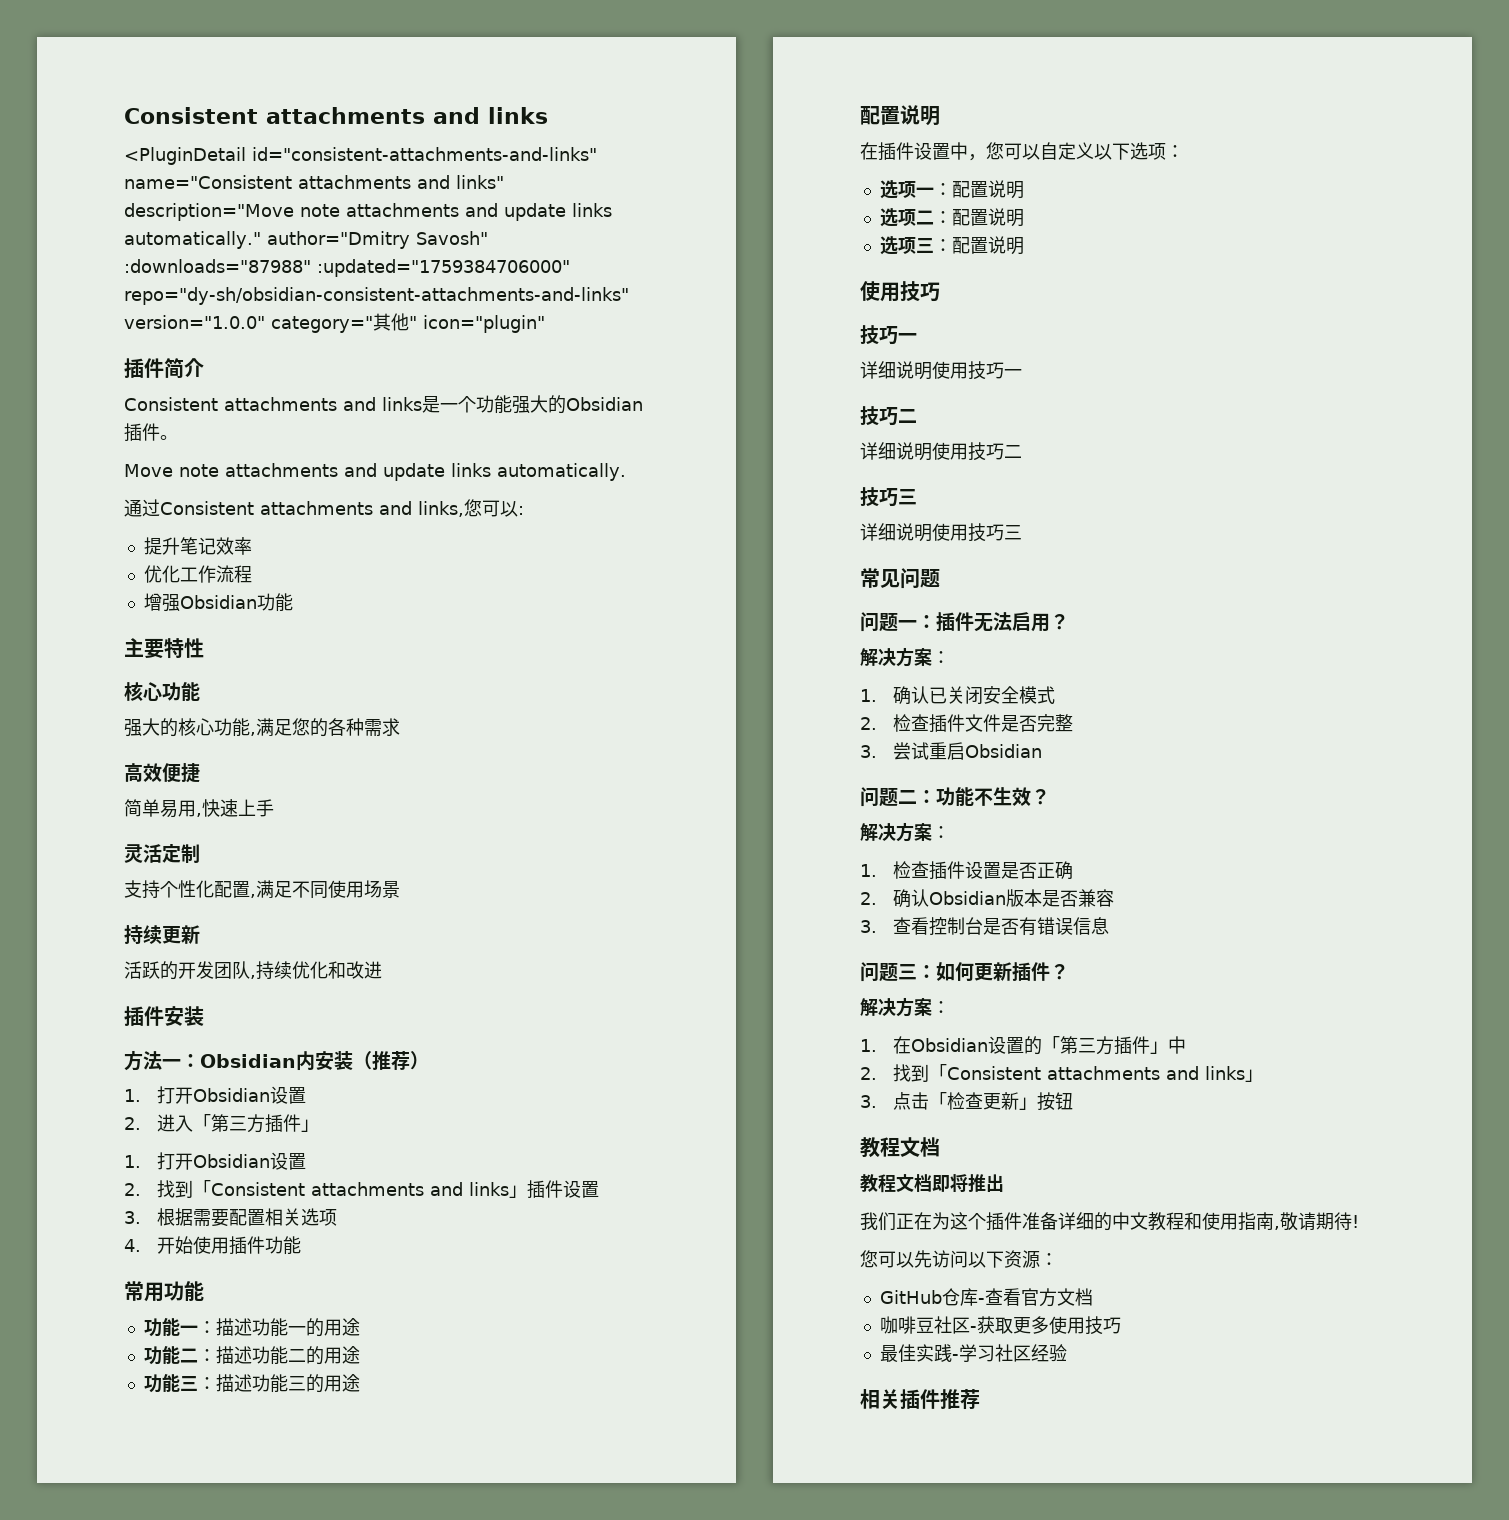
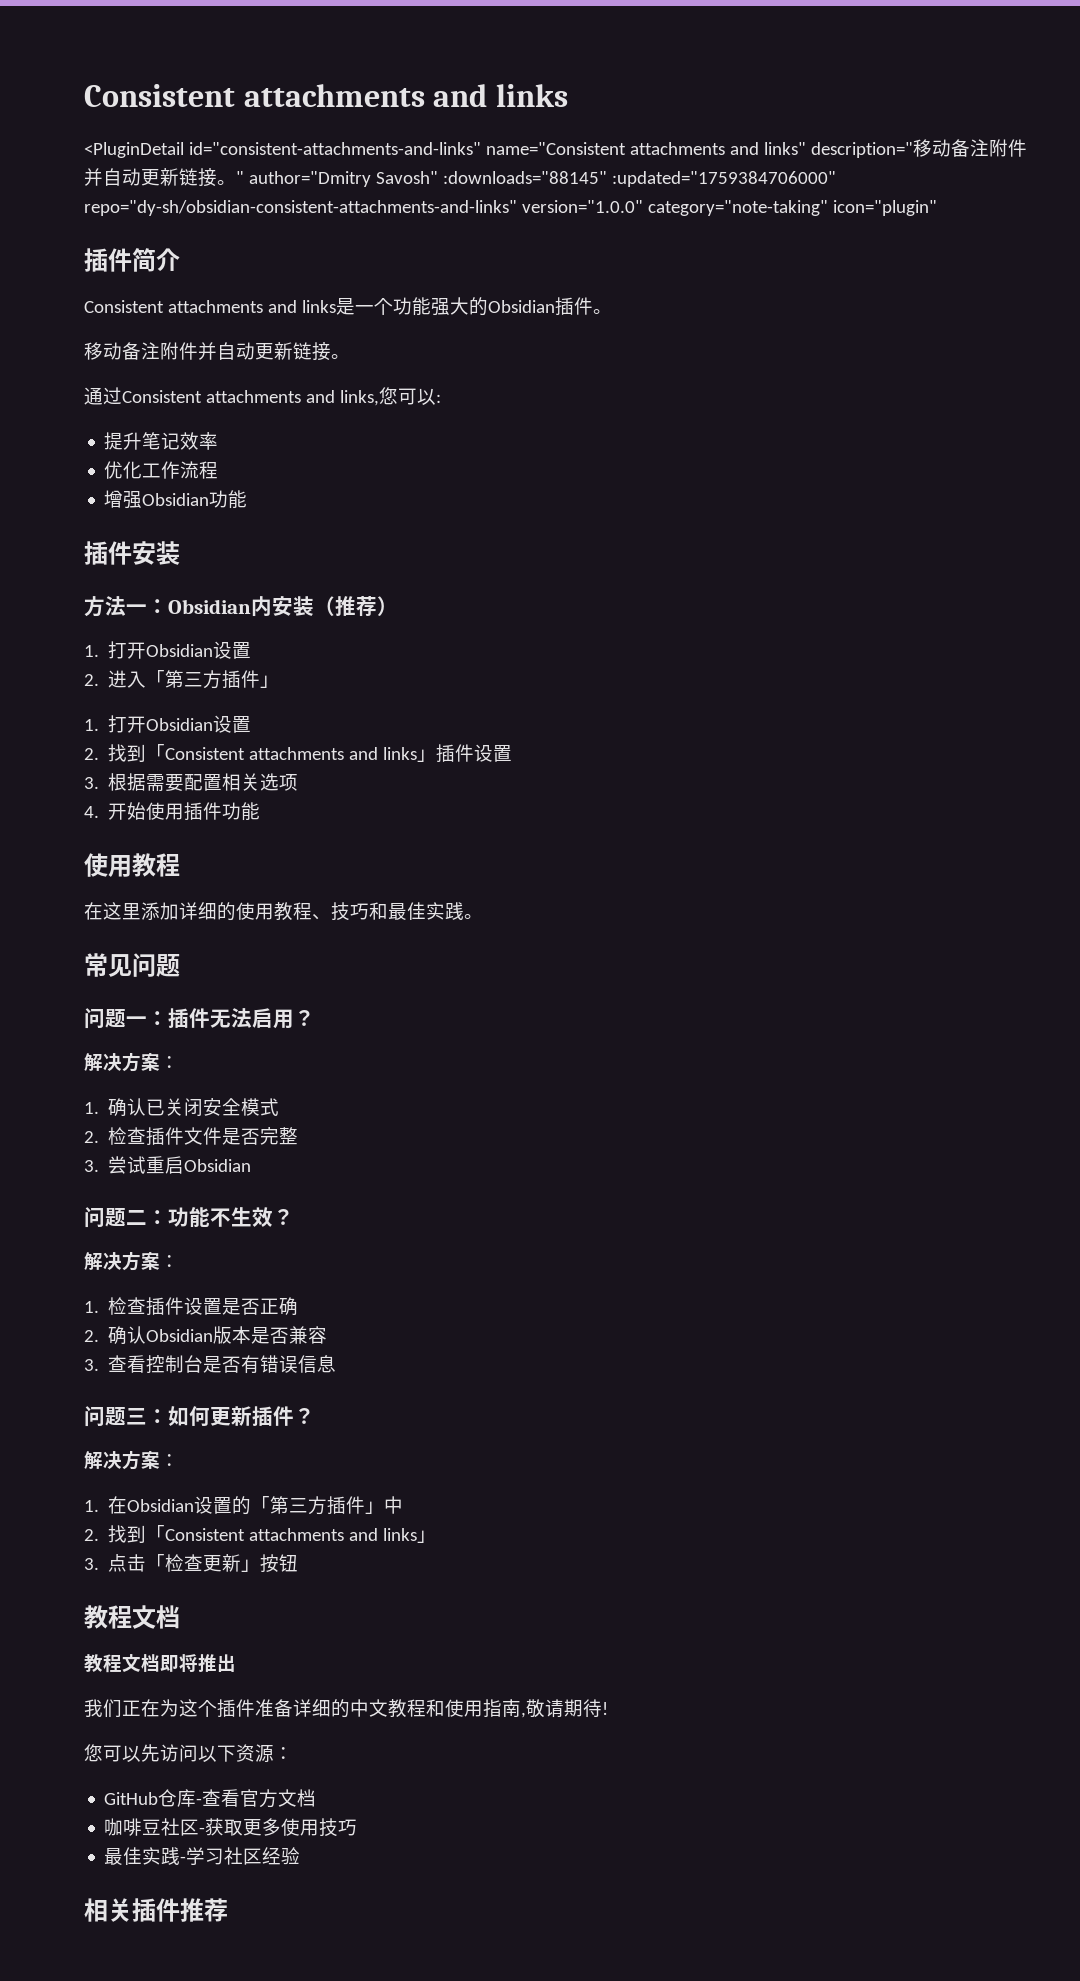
[124,203,612,221] [124,231,261,249] description="Move note attachments and update links automatically." -> [810,139,1027,158] [84,168,244,187] description="移动备注附件并自动更新链接。"
[124,259,311,273] :downloads="87988" -> [442,171,607,184] :downloads="88145"
[271,313,417,333] category="其他" -> [647,200,828,216] category="note-taking"
[124,463,626,481] Move note attachments and update links automatically. -> [84,342,350,361] 移动备注附件并自动更新链接。
[124,638,204,659] [124,682,200,701] [124,718,400,737] [124,763,200,783] [124,799,274,818] [124,844,200,863] [124,880,400,899] [124,925,200,945] [124,961,382,980] // 主要特性 // 核心功能 // 强大的核心功能,满足您的各种需求 // 高效便捷 // 简单易用,快速上手 // 灵活定制 // 支持个性化配置,满足不同使用场景 // 持续更新 // 活跃的开发团队,持续优化和改进 -> (248, 499) none
[124,1281,204,1302] [143,1318,360,1337] [143,1346,360,1365] [143,1374,360,1393] [860,105,940,126] [860,142,1184,161] [879,180,1024,199] [879,208,1024,227] [879,236,1024,255] [860,281,940,302] [860,325,917,345] [860,361,1022,380] [860,406,917,426] [860,442,1022,461] [860,487,917,507] [860,523,1022,542] 常用功能 // 功能一：描述功能一的用途 // 功能二：描述功能二的用途 // 功能三：描述功能三的用途 // 配置说明 // 在插件设置中，您可以自定义以下选项： // 选项一：配置说明 // 选项二：配置说明 // 选项三：配置说明 // 使用技巧 // 技巧一 // 详细说明使用技巧一 // 技巧二 // 详细说明使用技巧二 // 技巧三 // 详细说明使用技巧三 -> [84,853,180,877] [84,902,483,921] 使用教程 // 在这里添加详细的使用教程、技巧和最佳实践。

